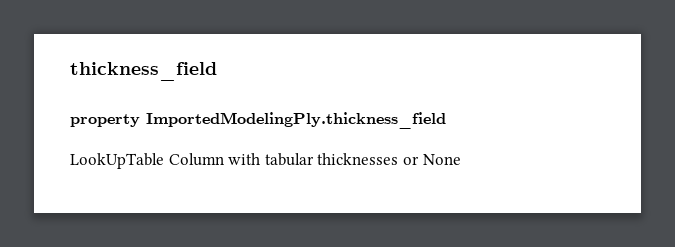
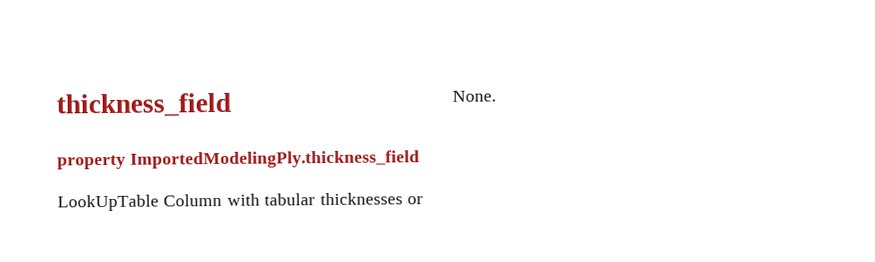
[402,154,461,165] or None -> [407,196,423,205] [452,90,496,102] or None.

